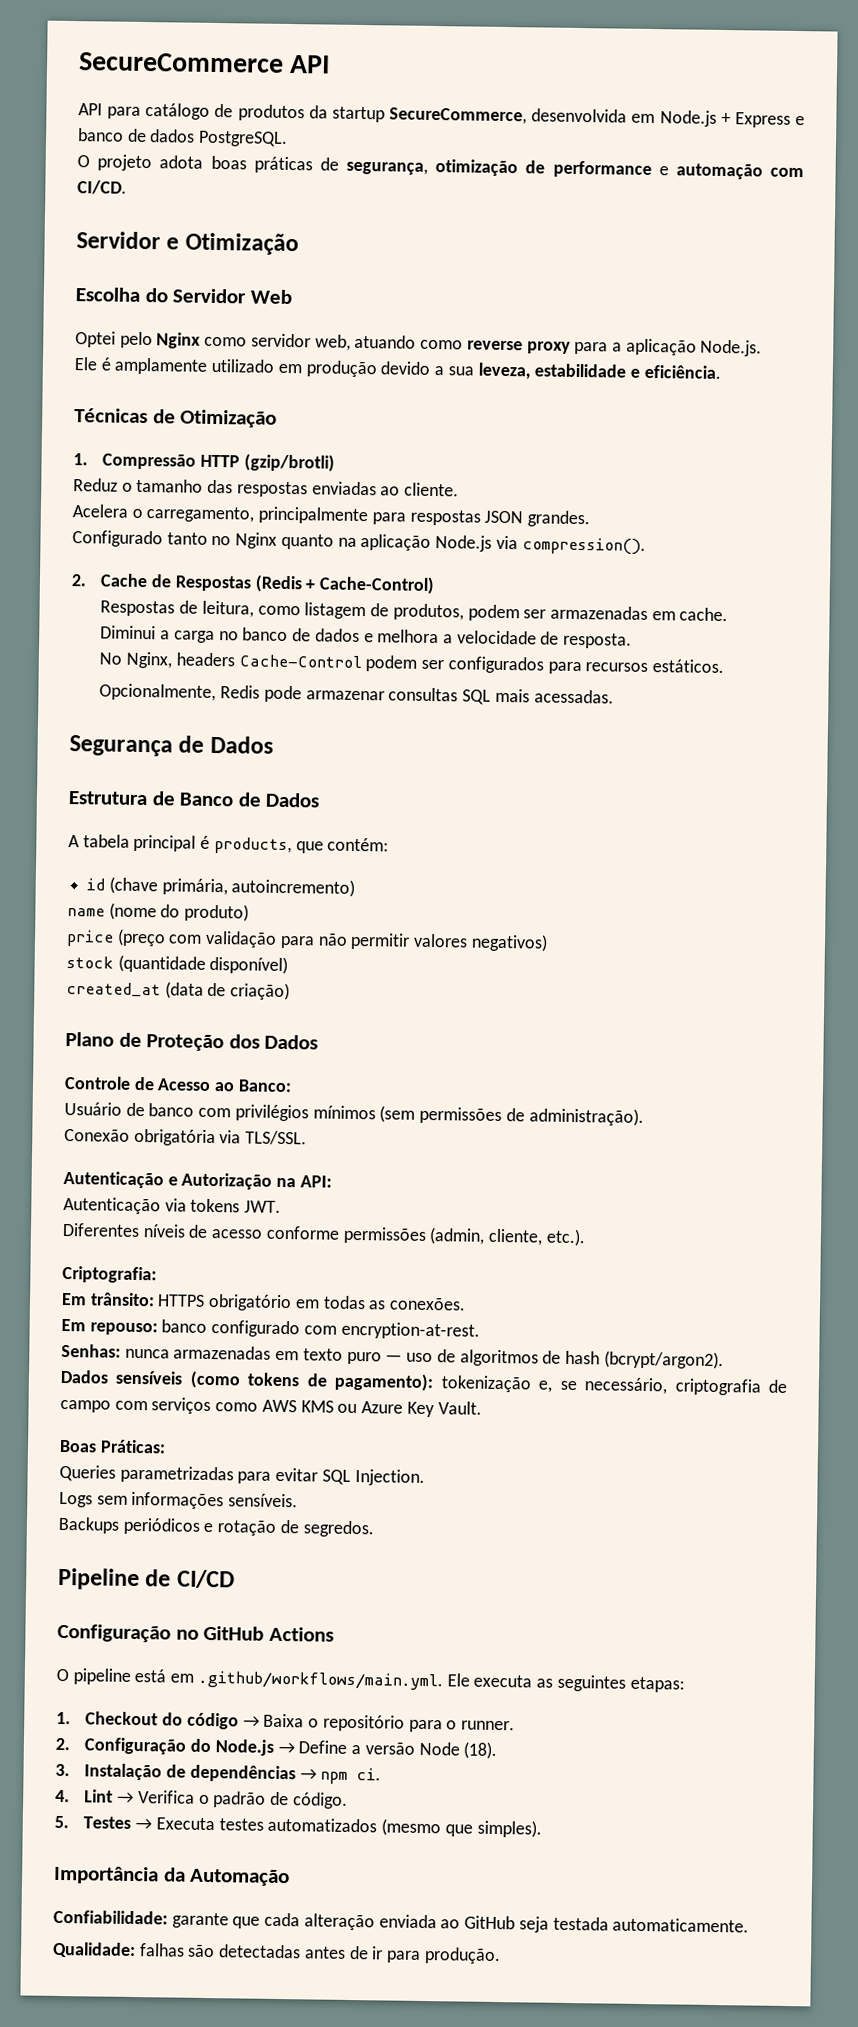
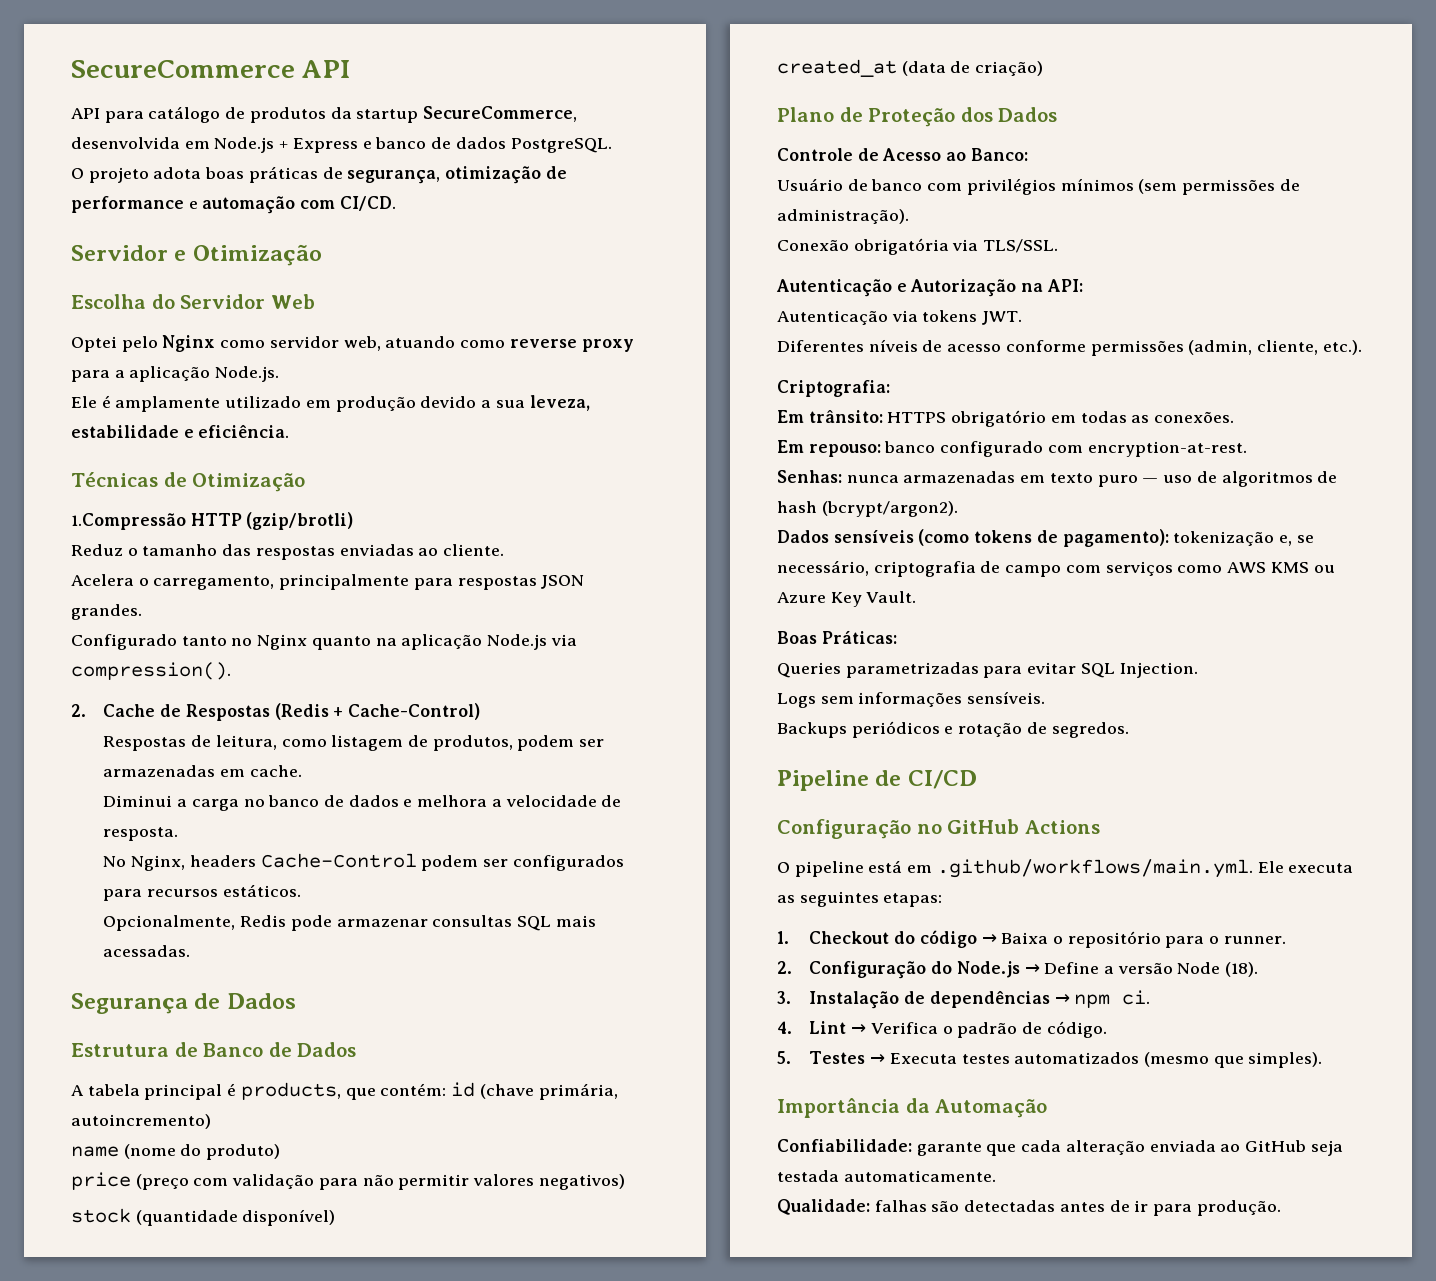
[73,453,197,470] 1. Compressão -> [71,513,186,530] 1.Compressão
(390, 844) // -> (447, 1089) none

